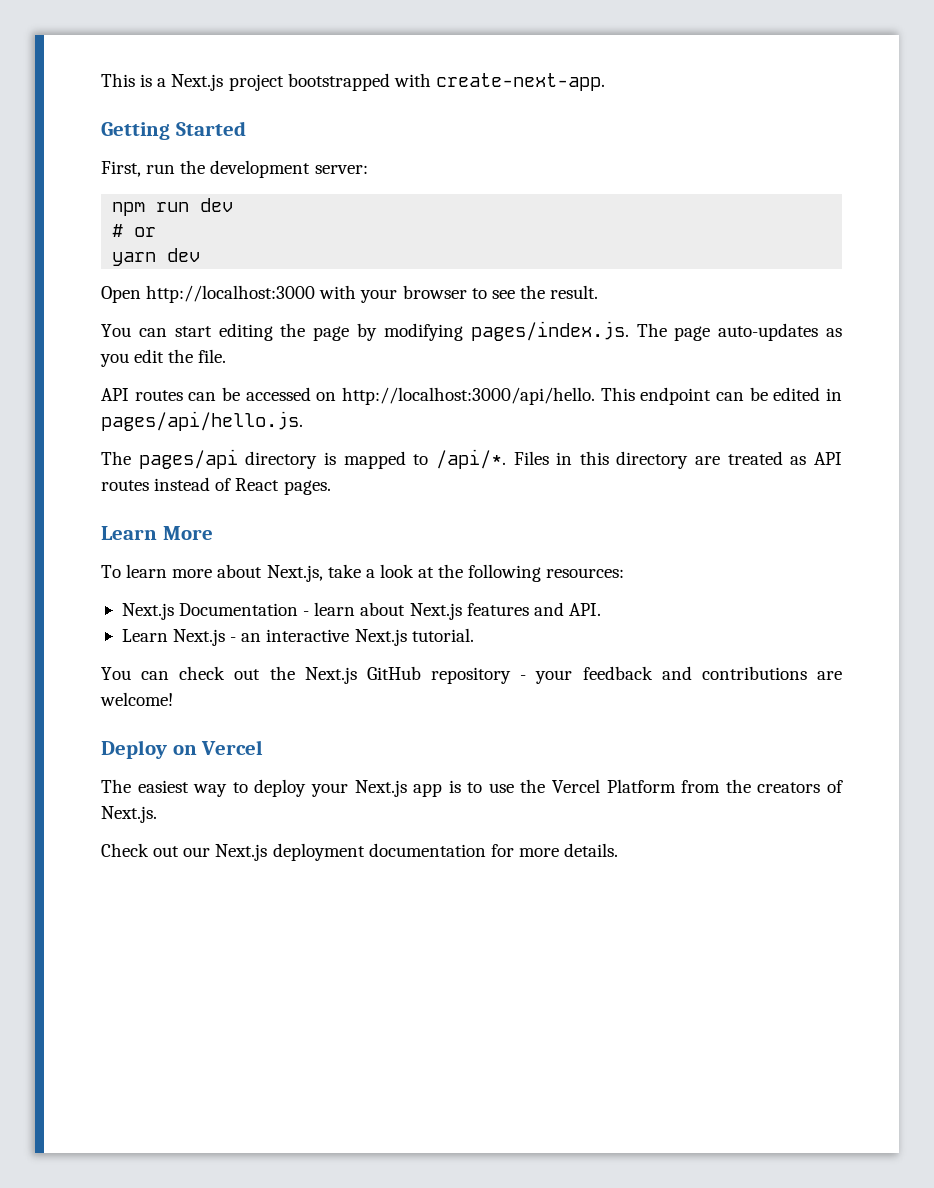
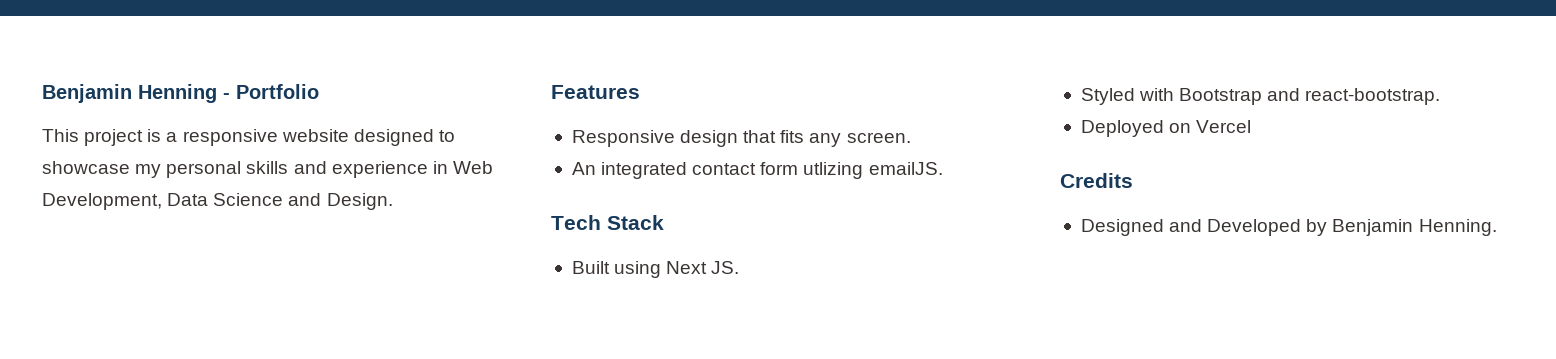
[101,73,605,91] [101,121,246,140] [101,160,368,178] [112,198,234,216] [112,224,157,237] [112,248,201,266] [101,285,599,303] [101,321,842,341] [100,349,227,367] [101,387,842,405] [101,411,303,431] [101,449,842,469] [101,477,331,495] [101,526,213,540] [101,564,625,582] [121,602,601,620] [121,628,474,646] [101,666,842,684] [100,692,173,706] [101,740,264,759] [101,779,843,797] [101,806,157,823] [101,843,619,861] This is a Next.js project bootstrapped with create-next-app. // Getting Started // First, run the development server: // npm run dev // # or // yarn dev // Open http://localhost:3000 with your browser to see the result. // You can start editing the page by modifying pages/index.js. The page auto-updates as you edit the file. // API routes can be accessed on http://localhost:3000/api/hello. This endpoint can be edited in pages/api/hello.js. // The pages/api directory is mapped to /api/*. Files in this directory are treated as API routes instead of React pages. // Learn More // To learn more about Next.js, take a look at the following resources: // Next.js Documentation - learn about Next.js features and API. // Learn Next.js - an interactive Next.js tutorial. // You can check out the Next.js GitHub repository - your feedback and contributions are welcome! // Deploy on Vercel // The easiest way to deploy your Next.js app is to use the Vercel Platform from the creators of Next.js. // Check out our Next.js deployment documentation for more details. -> [42,84,319,103] [42,129,455,146] [42,161,493,178] [42,193,393,210] [551,85,640,99] [571,130,911,147] [571,162,943,179] [551,215,664,230] [571,261,740,278] [1080,88,1441,105] [1080,120,1252,137] [1060,173,1133,188] [1080,219,1497,236] Benjamin Henning - Portfolio // This project is a responsive website designed to showcase my personal skills and experience in Web Development, Data Science and Design. // Features // Responsive design that fits any screen. // An integrated contact form utlizing emailJS. // Tech Stack // Built using Next JS. // Styled with Bootstrap and react-bootstrap. // Deployed on Vercel // Credits // Designed and Developed by Benjamin Henning.

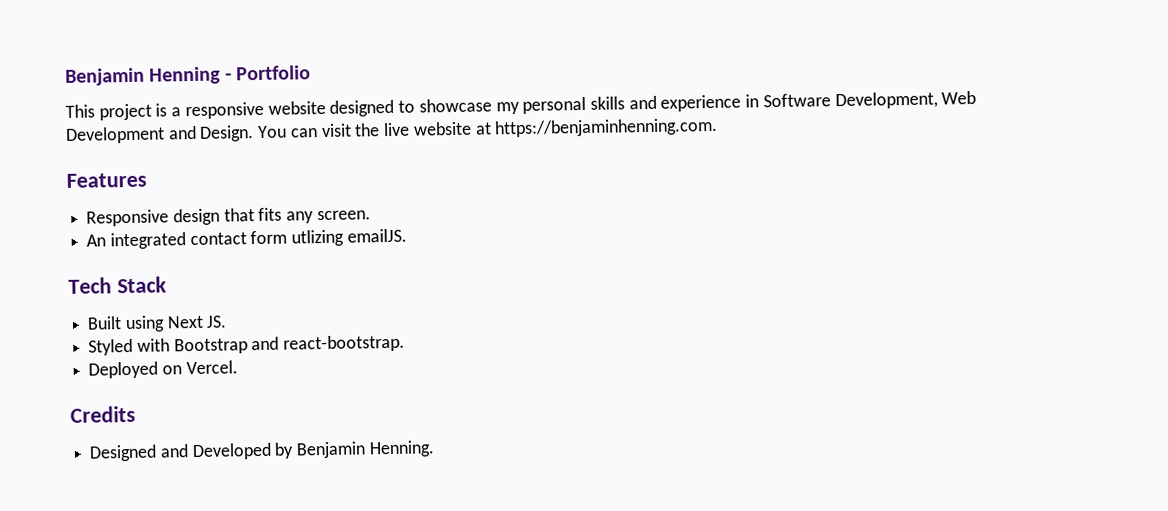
[452,161,493,174] [42,193,393,210] Web Development, Data Science and Design. -> [762,90,977,110] [65,117,719,144] Software Development, Web Development and Design. You can visit the live website at https://benjaminhenning.com.
[1196,120,1252,133] Vercel -> [185,360,238,375] Vercel.

